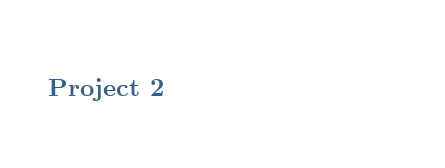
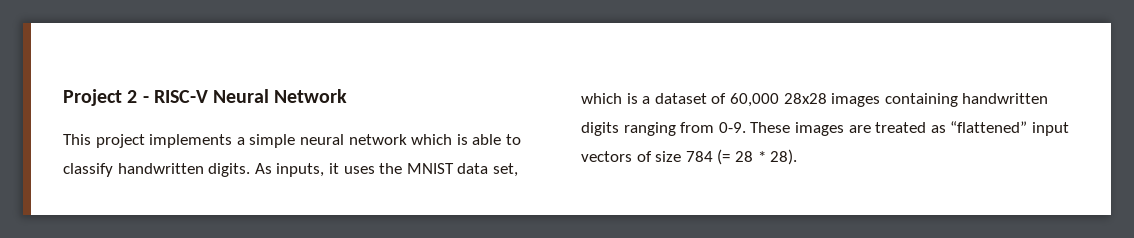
(164, 87) none -> [142,89,348,103] [63,134,521,148] [63,163,518,177] [581,93,1049,107] [581,121,1069,136] [581,149,798,165] - RISC-V Neural Network // This project implements a simple neural network which is able to classify handwritten digits. As inputs, it uses the MNIST data set, which is a dataset of 60,000 28x28 images containing handwritten digits ranging from 0-9. These images are treated as “flattened” input vectors of size 784 (= 28 * 28).

